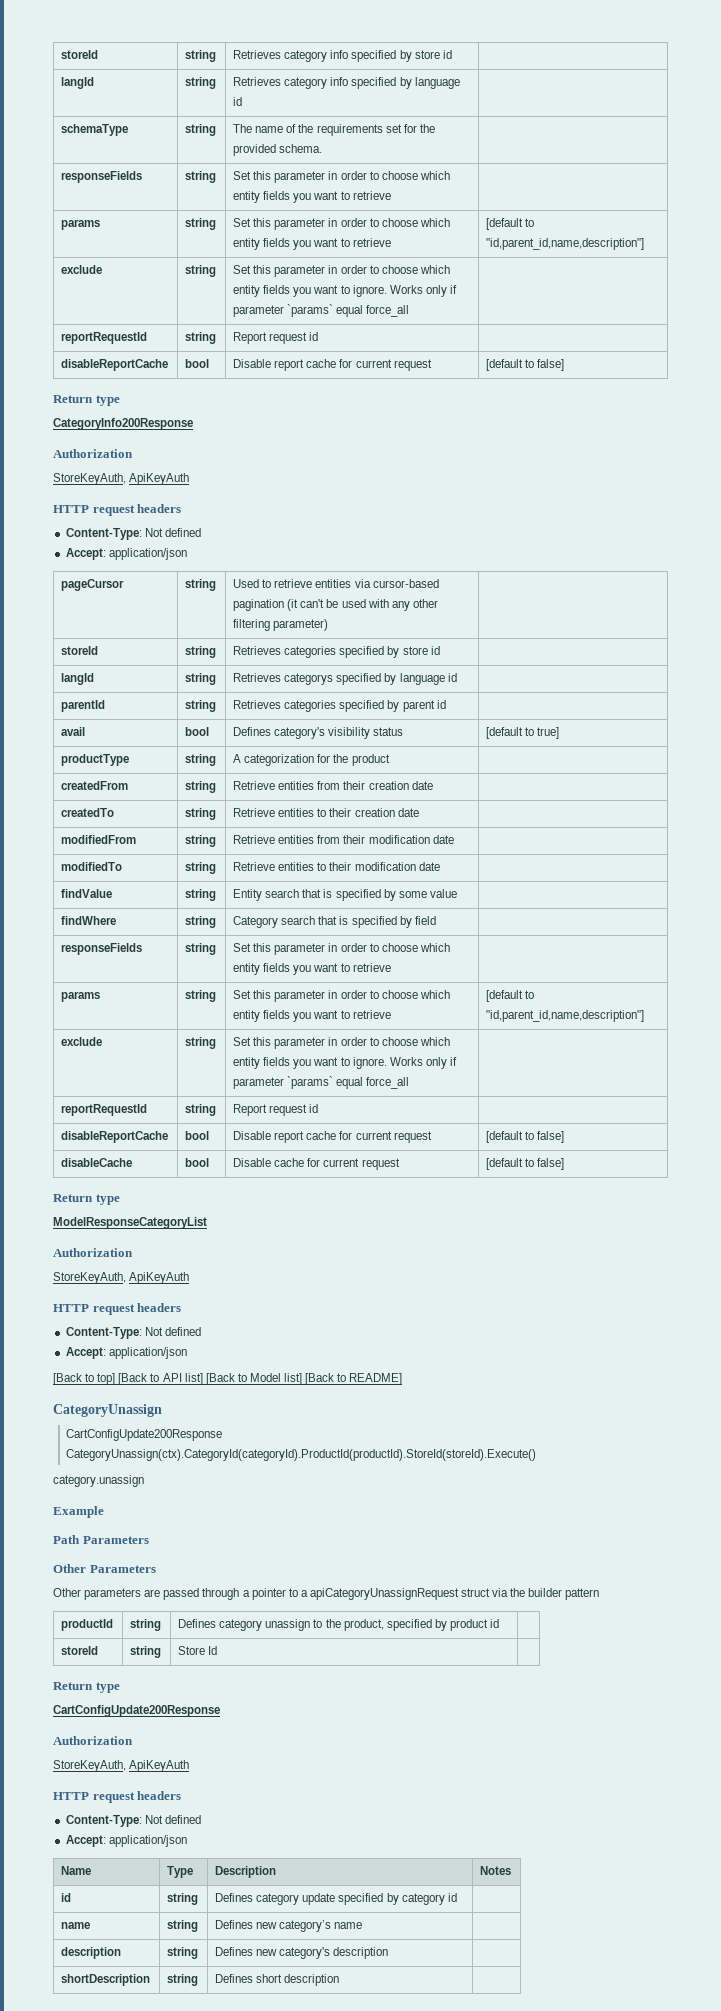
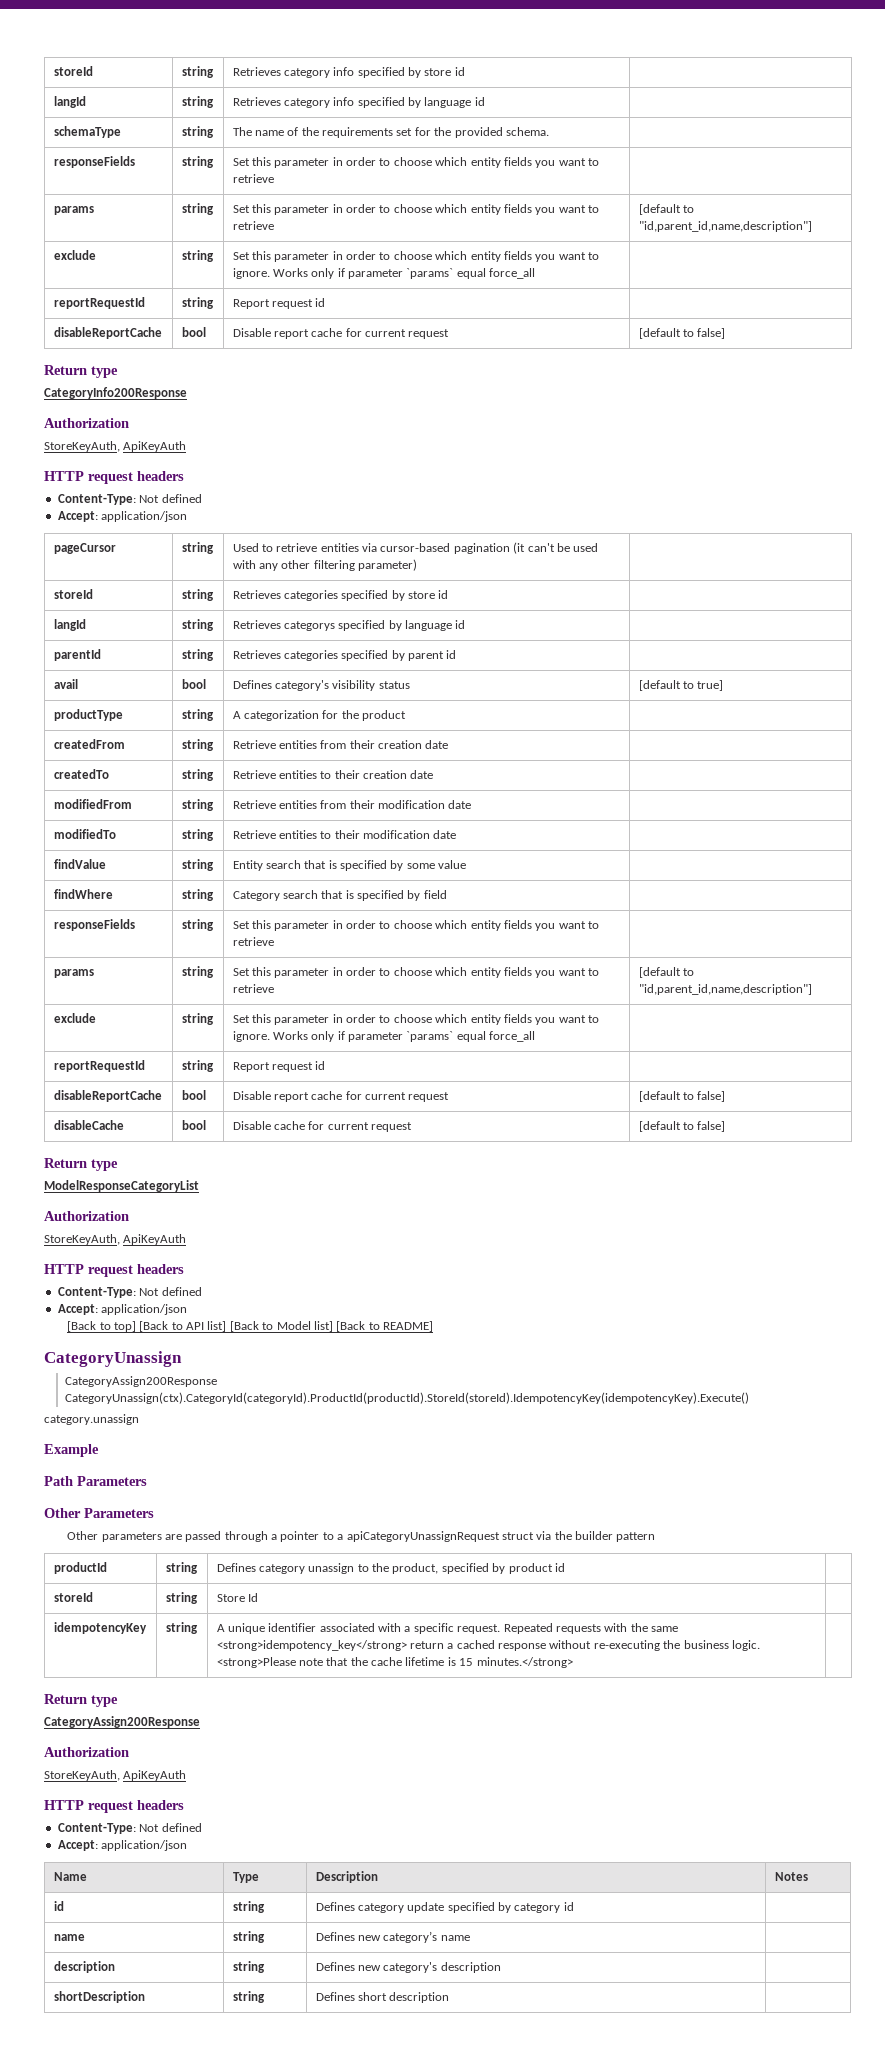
[66,1429,223,1441] [66,1449,537,1461] CartConfigUpdate200Response CategoryUnassign(ctx).CategoryId(categoryId).ProductId(productId).StoreId(storeId).Execute() -> [65,1376,218,1387] [65,1392,750,1404] CategoryAssign200Response CategoryUnassign(ctx).CategoryId(categoryId).ProductId(productId).StoreId(storeId).IdempotencyKey(idempotencyKey).Execute()
[53,1682,120,1693] [53,1705,220,1717] // Return type // CartConfigUpdate200Response -> [53,1622,147,1634] [165,1622,198,1634] [216,1623,679,1634] [216,1640,760,1651] [216,1657,573,1668] [44,1694,118,1707] [44,1716,200,1728] // idempotencyKey | string | A unique identifier associated with a specific request. Repeated requests with the same <strong>idempotency_key</strong> return a cached response without re-executing the business logic. <strong>Please note that the cache lifetime is 15 minutes.</strong> | // Return type // CategoryAssign200Response

